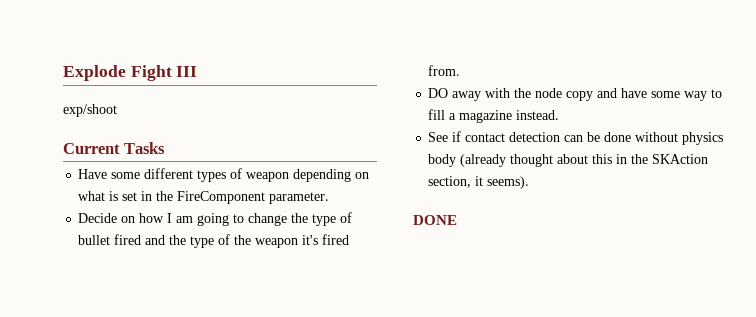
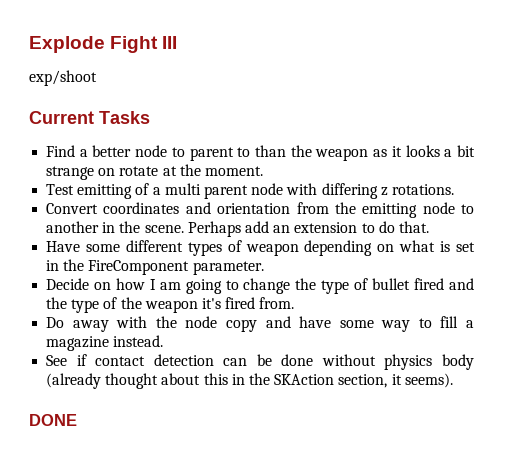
(166, 148) none -> [46,145,475,161] [46,164,263,180] [46,183,454,199] [46,202,474,218] [46,221,429,237] // Find a better node to parent to than the weapon as it looks a bit strange on rotate at the moment. // Test emitting of a multi parent node with differing z rotations. // Convert coordinates and orientation from the emitting node to another in the scene. Perhaps add an extension to do that.
[428,88,449,98] DO -> [46,317,65,328] Do

